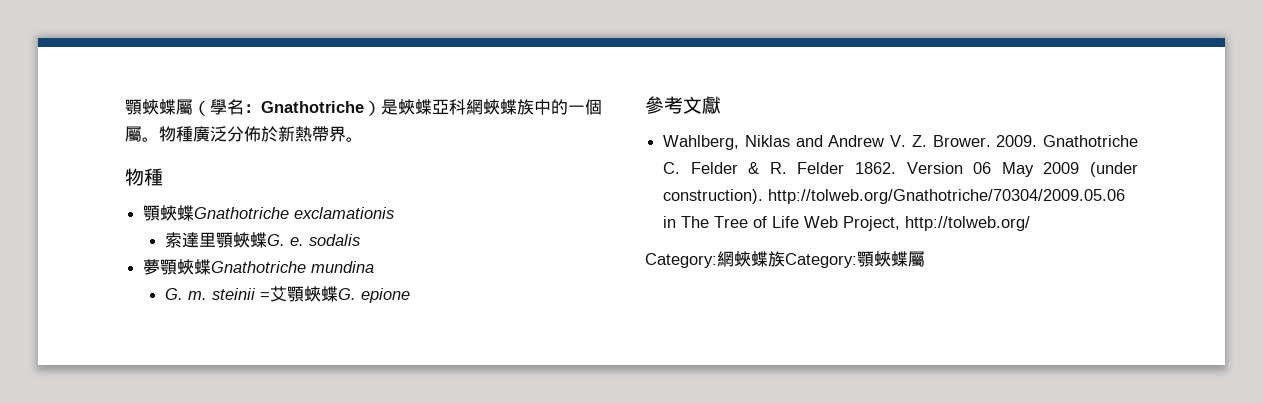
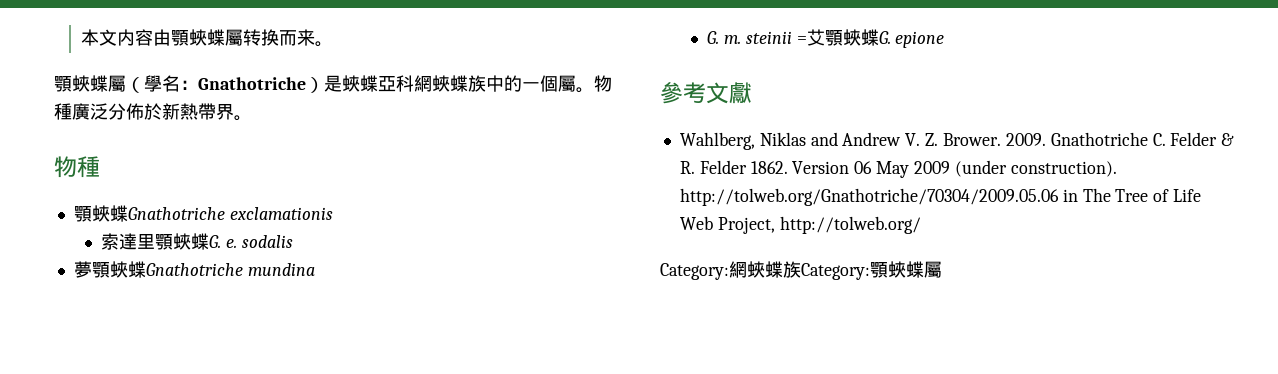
(125, 107) none -> [81,29,334,47] 本文内容由顎蛺蝶屬转换而来。 //

